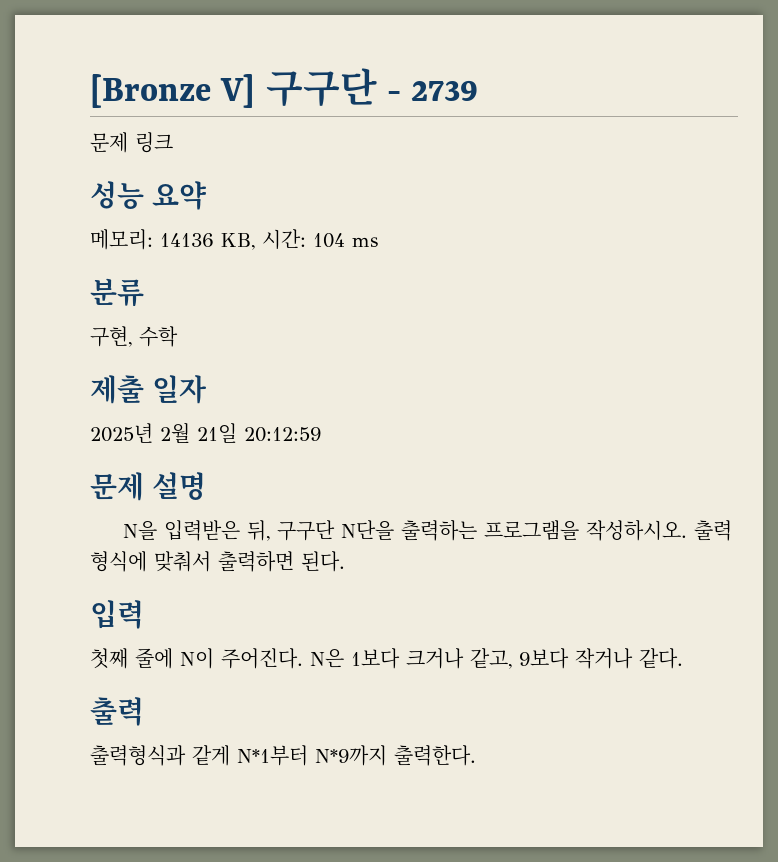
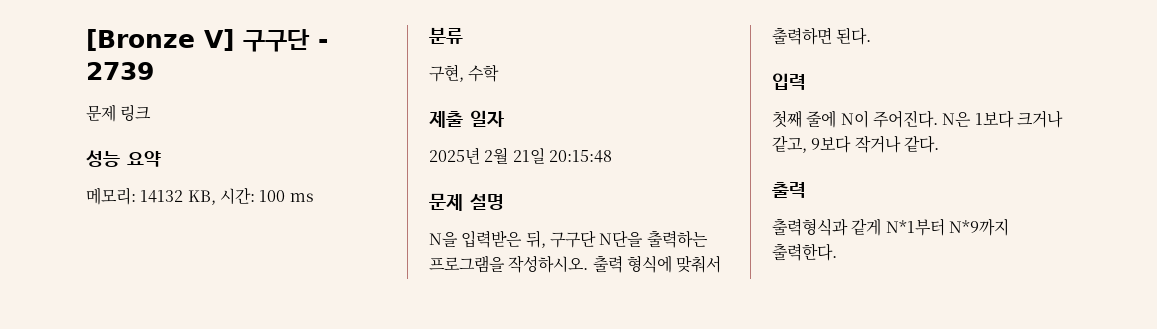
[160,233,214,247] 14136 -> [140,190,184,203] 14132
[313,233,345,248] 104 -> [259,190,286,202] 100
[244,427,321,442] 20:12:59 -> [548,150,612,163] 20:15:48

